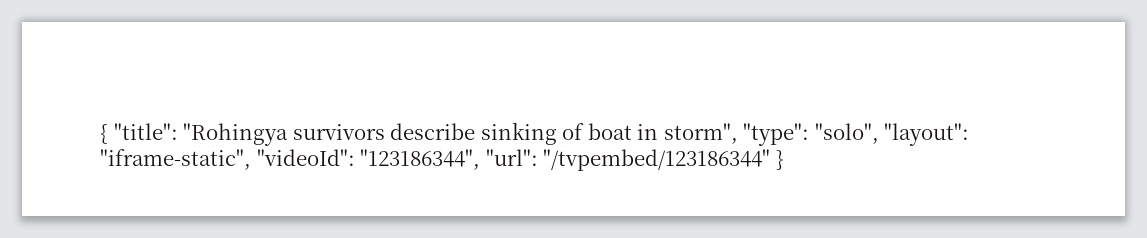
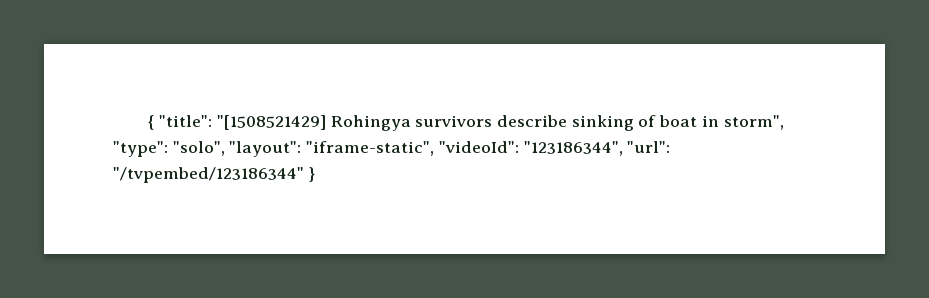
[183,123,289,146] "Rohingya -> [216,115,411,131] "[1508521429] Rohingya

